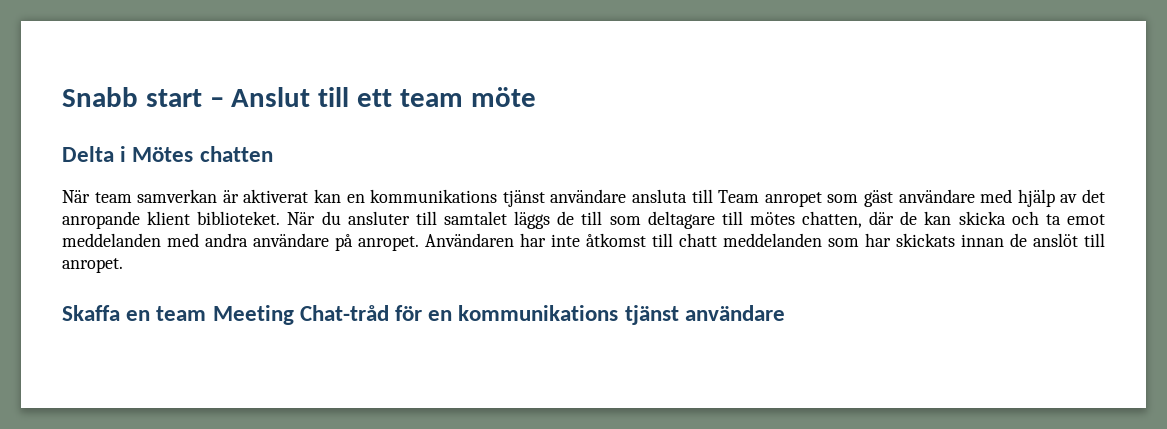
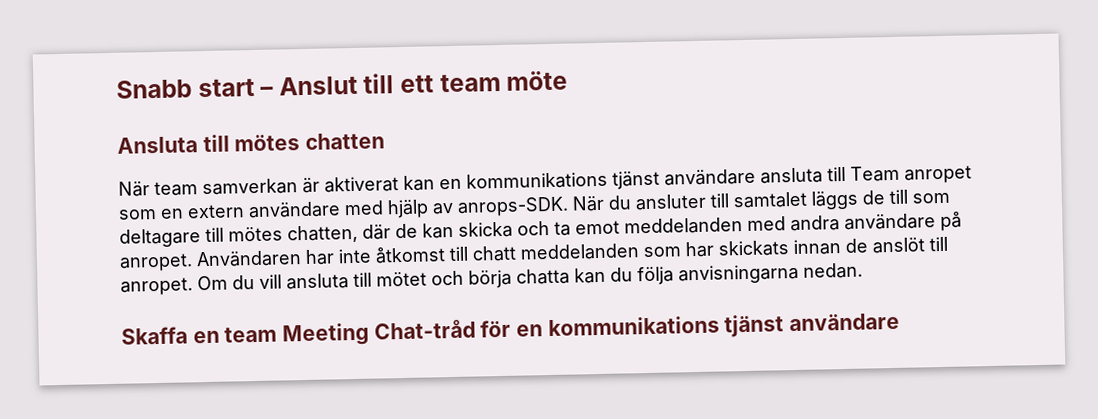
[62,146,194,162] Delta i Mötes -> [117,134,301,154] Ansluta till mötes
[864,190,894,207] gäst -> [160,204,245,219] en extern
[1082,189,1106,203] [62,211,281,229] det anropande klient biblioteket. -> [457,196,569,217] anrops-SDK.
(123, 265) none -> [197,262,863,291] Om du vill ansluta till mötet och börja chatta kan du följa anvisningarna nedan.

